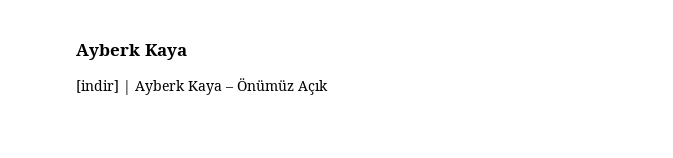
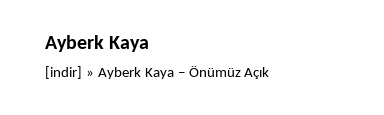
[123,80,131,95] | -> [85,70,94,77] »

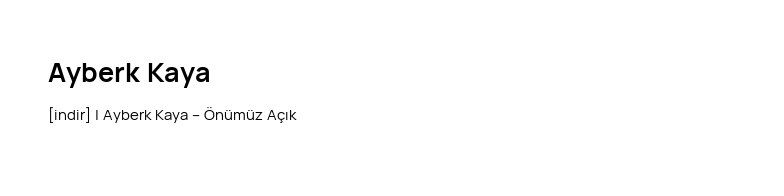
[85,70,94,77] » -> [95,110,100,120] |

